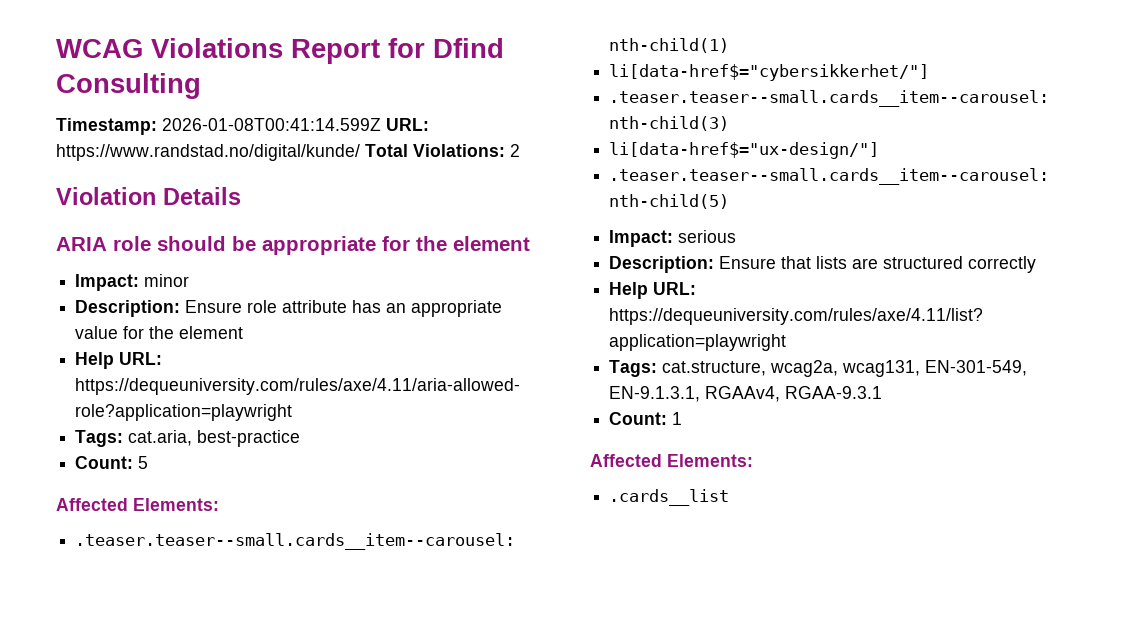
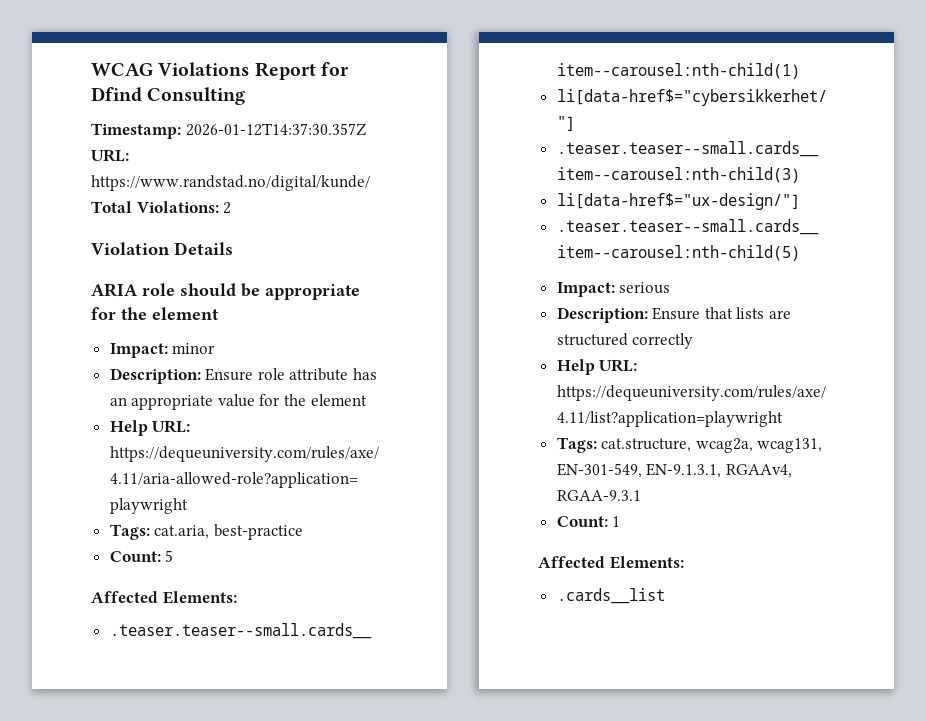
[162,118,381,131] 2026-01-08T00:41:14.599Z -> [185,123,366,136] 2026-01-12T14:37:30.357Z

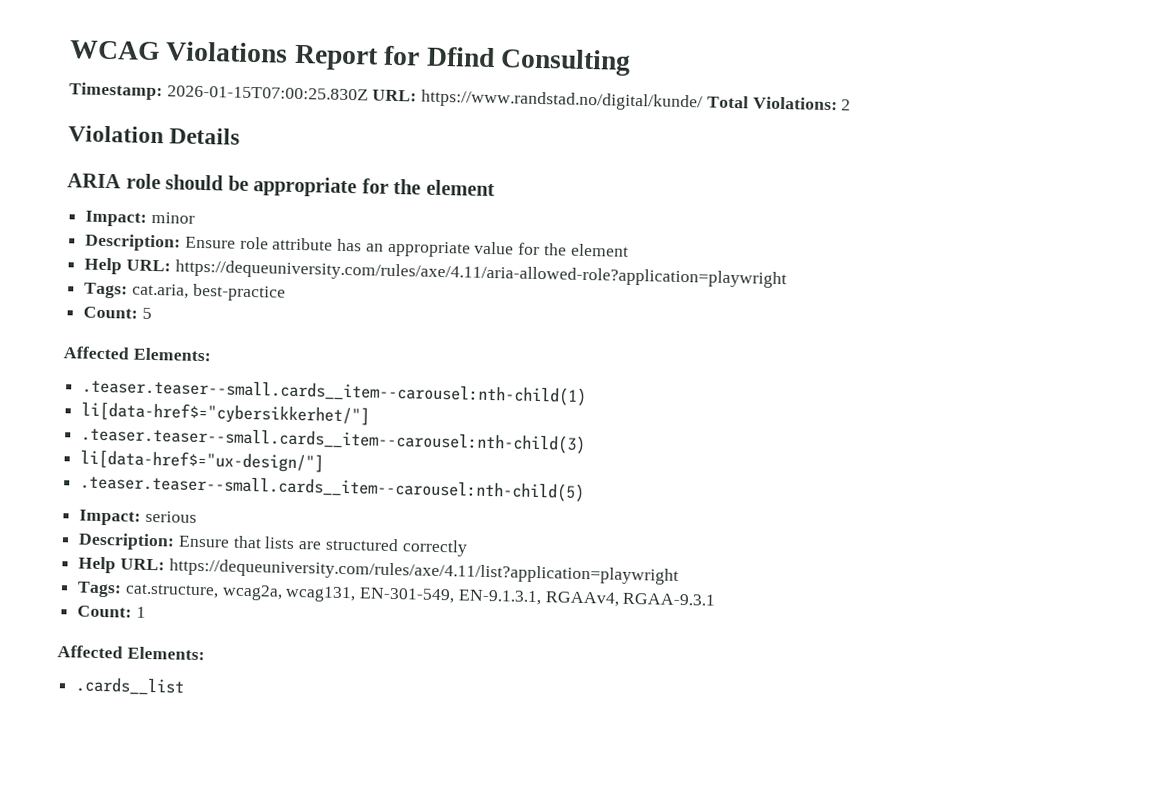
[185,123,366,136] 2026-01-12T14:37:30.357Z -> [166,85,369,101] 2026-01-15T07:00:25.830Z

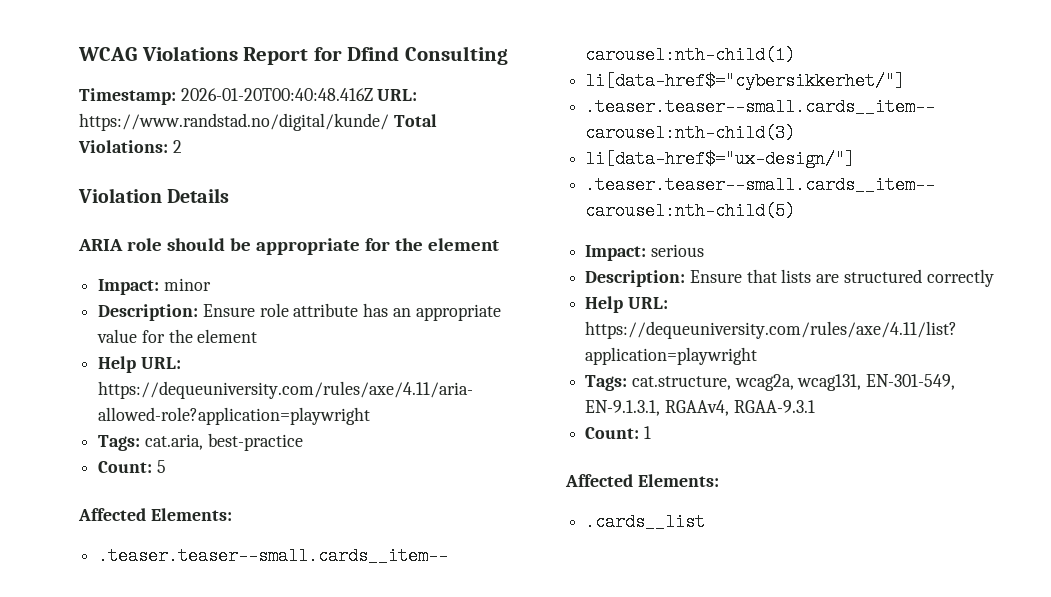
[166,85,369,101] 2026-01-15T07:00:25.830Z -> [180,88,373,101] 2026-01-20T00:40:48.416Z

